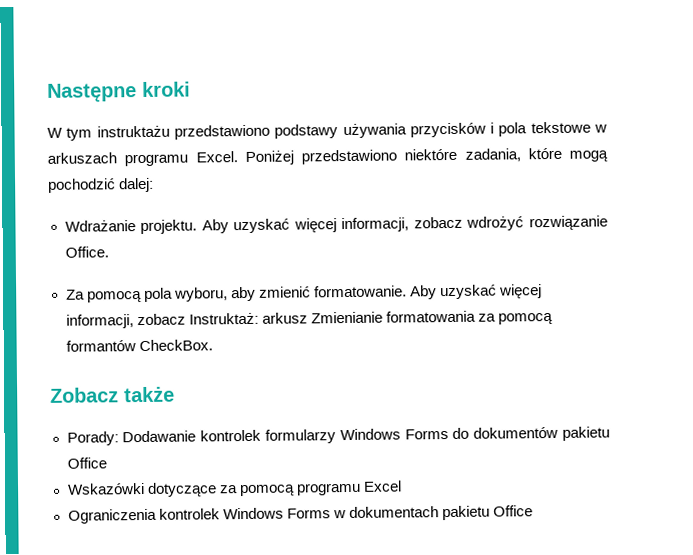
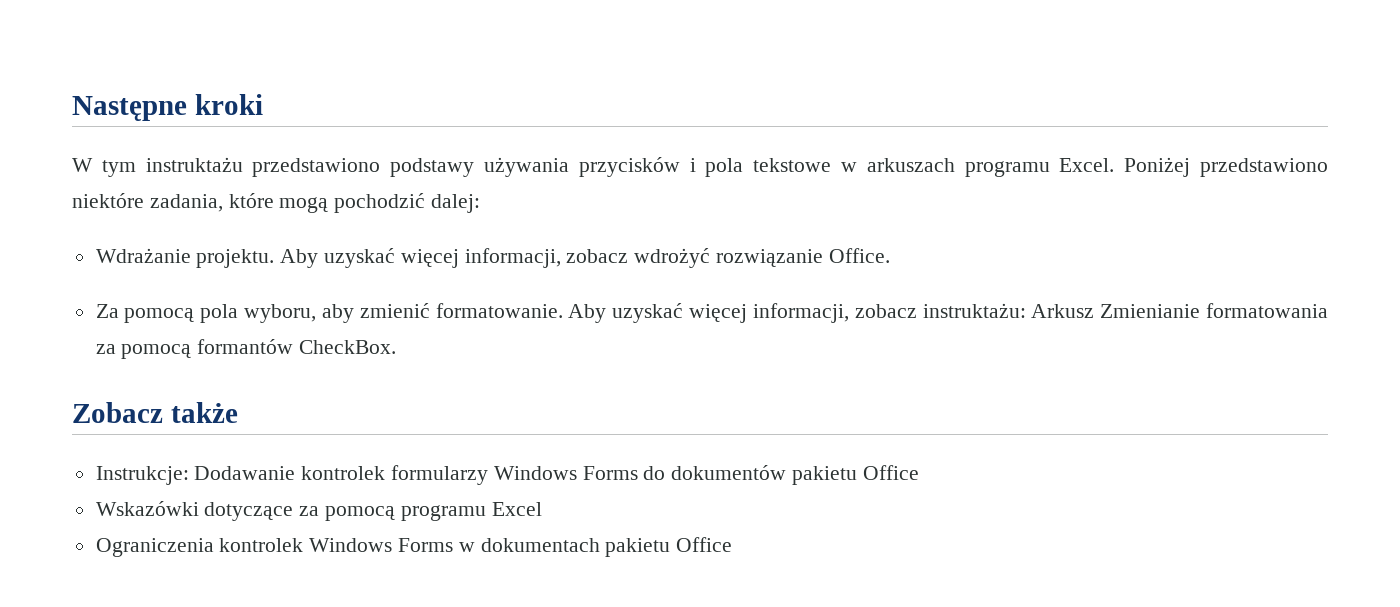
[188,312,308,325] Instruktaż: arkusz -> [922,303,1095,318] instruktażu: Arkusz
[66,431,119,446] Porady: -> [95,466,189,485] Instrukcje:

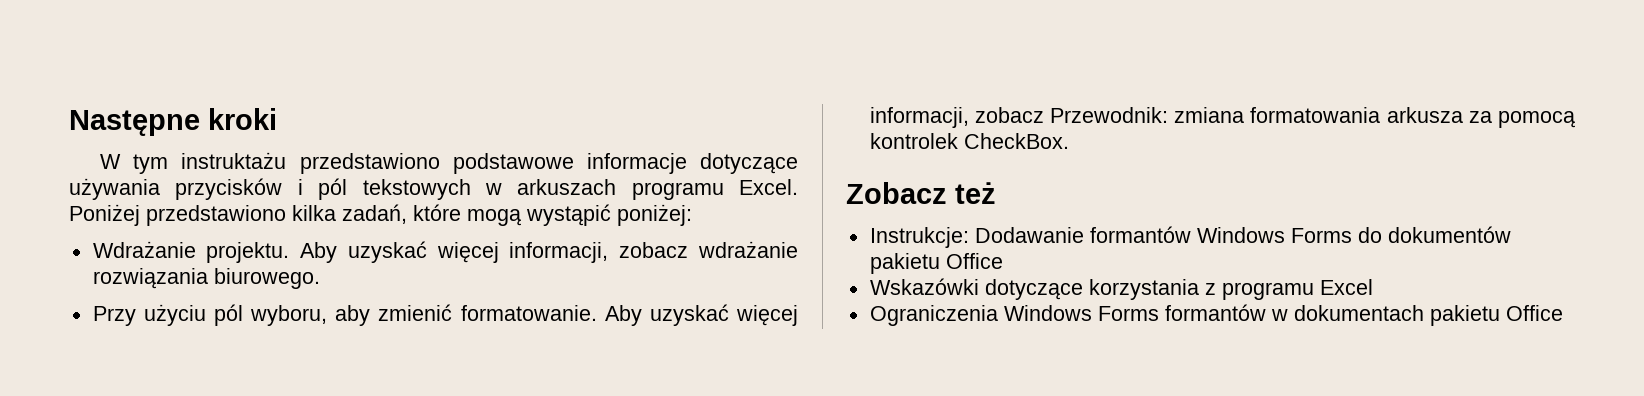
[390,158,475,177] podstawy -> [452,153,798,174] podstawowe informacje dotyczące
[705,158,832,177] pola tekstowe -> [318,178,471,200] pól tekstowych
[72,193,481,213] niektóre zadania, które mogą pochodzić dalej: -> [292,204,692,226] kilka zadań, które mogą wystąpić poniżej:
[634,248,890,268] [95,304,239,323] wdrożyć rozwiązanie Office. // Za pomocą pola -> [698,241,799,258] [92,268,320,289] [92,304,243,326] wdrażanie rozwiązania biurowego. // Przy użyciu pól
[922,303,1328,318] [95,339,294,359] instruktażu: Arkusz Zmienianie formatowania za pomocą formantów -> [1050,107,1575,128] [869,133,958,149] Przewodnik: zmiana formatowania arkusza za pomocą kontrolek
[170,402,238,423] także -> [955,182,996,204] też
[301,465,489,485] kontrolek formularzy -> [1089,226,1191,243] formantów
[299,506,396,521] za pomocą -> [1088,279,1216,300] korzystania z
[219,538,454,552] kontrolek Windows Forms -> [1003,304,1266,321] Windows Forms formantów

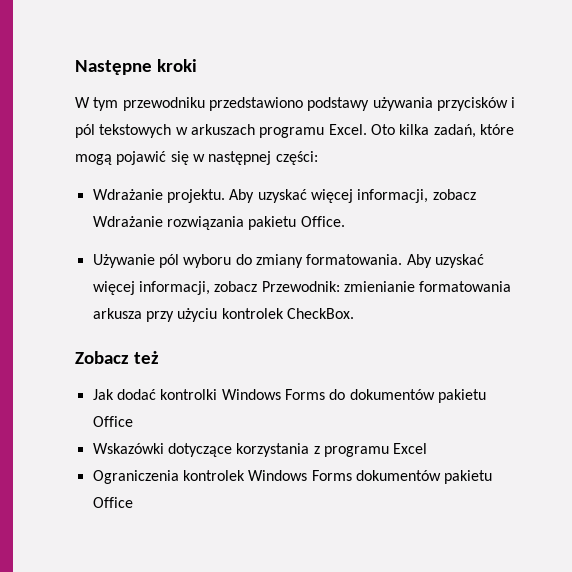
[181,152,798,174] instruktażu przedstawiono podstawowe informacje dotyczące -> [122,97,370,111] przewodniku przedstawiono podstawy
[69,204,286,226] Poniżej przedstawiono -> [370,124,395,135] Oto
[526,204,692,226] wystąpić poniżej: -> [116,151,318,165] pojawić się w następnej części:
[698,241,799,258] [92,268,320,289] [92,304,597,326] wdrażanie rozwiązania biurowego. // Przy użyciu pól wyboru, aby zmienić formatowanie. -> [92,216,345,230] [92,254,403,268] Wdrażanie rozwiązania pakietu Office. // Używanie pól wyboru do zmiany formatowania.
[1174,107,1245,123] zmiana -> [343,281,415,292] zmienianie
[1468,111,1575,128] za pomocą -> [145,308,218,322] przy użyciu
[869,226,1191,248] Instrukcje: Dodawanie formantów -> [92,389,218,400] Jak dodać kontrolki
[1003,304,1424,321] Windows Forms formantów w dokumentach -> [182,470,441,481] kontrolek Windows Forms dokumentów

